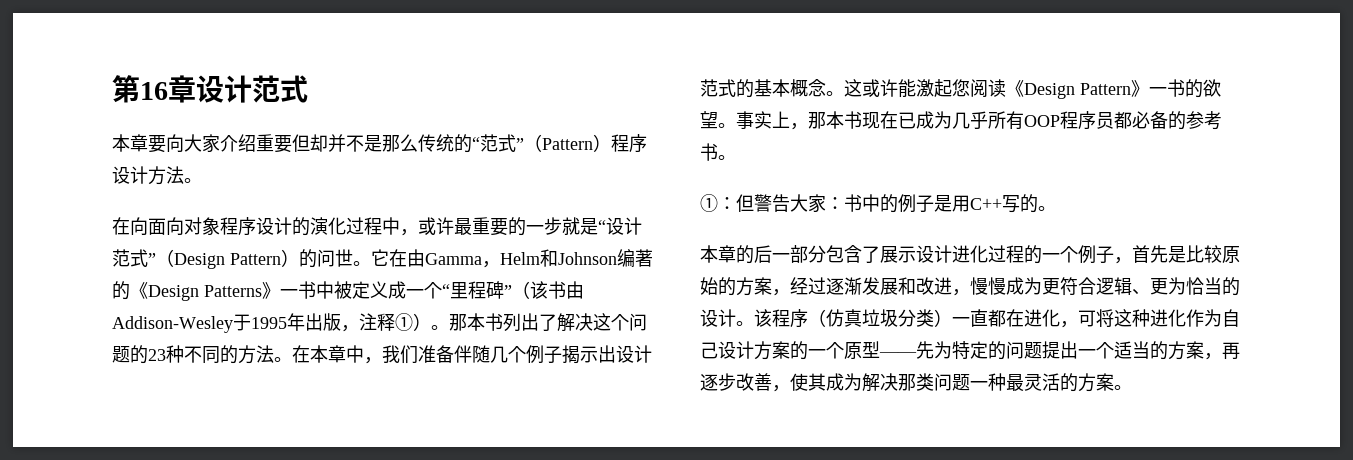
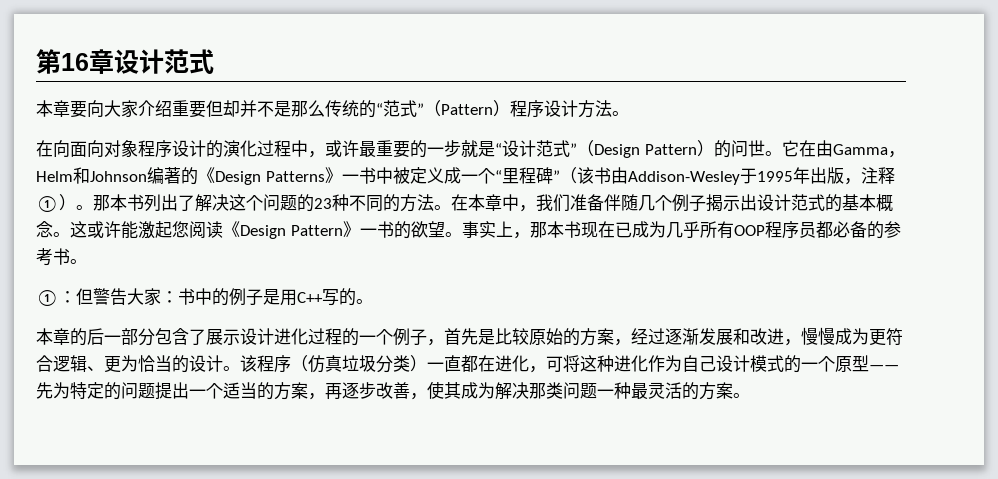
[754,341,790,360] 方案 -> [750,355,784,372] 模式

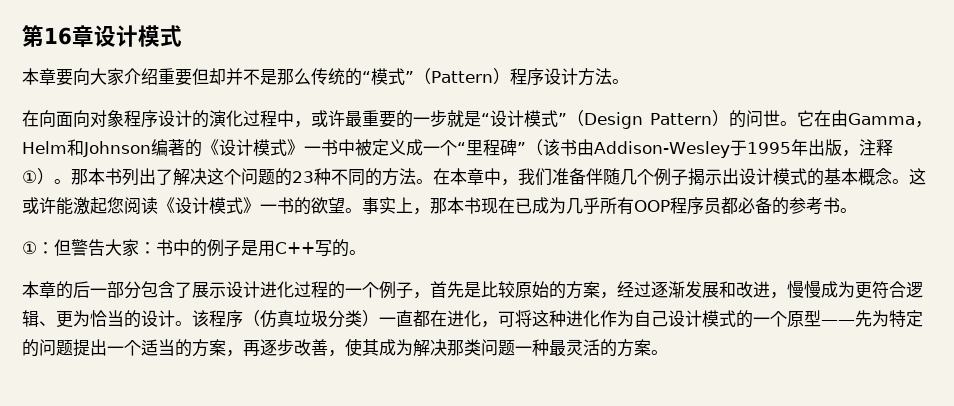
[164,49,189,74] 范 -> [138,25,160,47] 模
[383,100,400,117] 范 -> [371,68,388,85] 模
[536,140,553,157] 范 -> [524,110,541,127] 模
[215,171,325,185] Design Patterns -> [219,139,287,156] 设计模式
[791,194,808,211] 范 -> [773,168,790,185] 模
[240,225,343,239] Design Pattern -> [175,197,243,214] 设计模式

